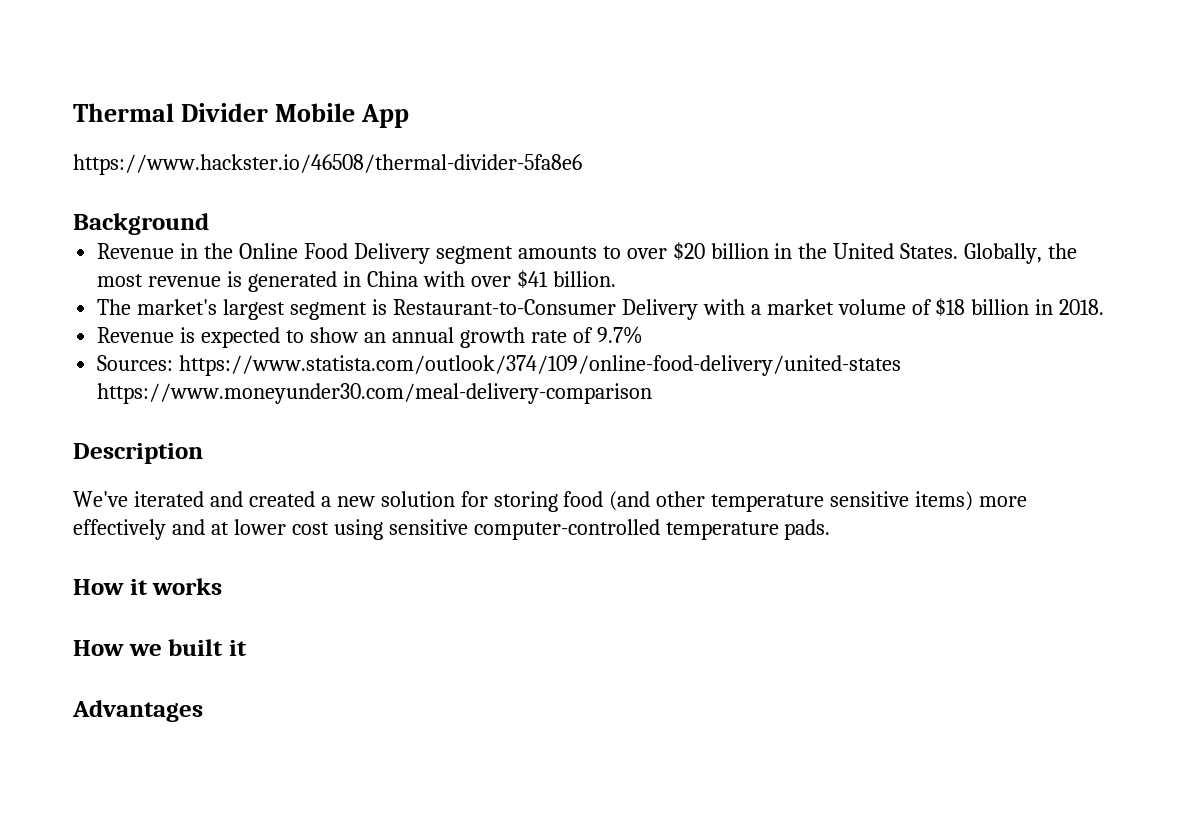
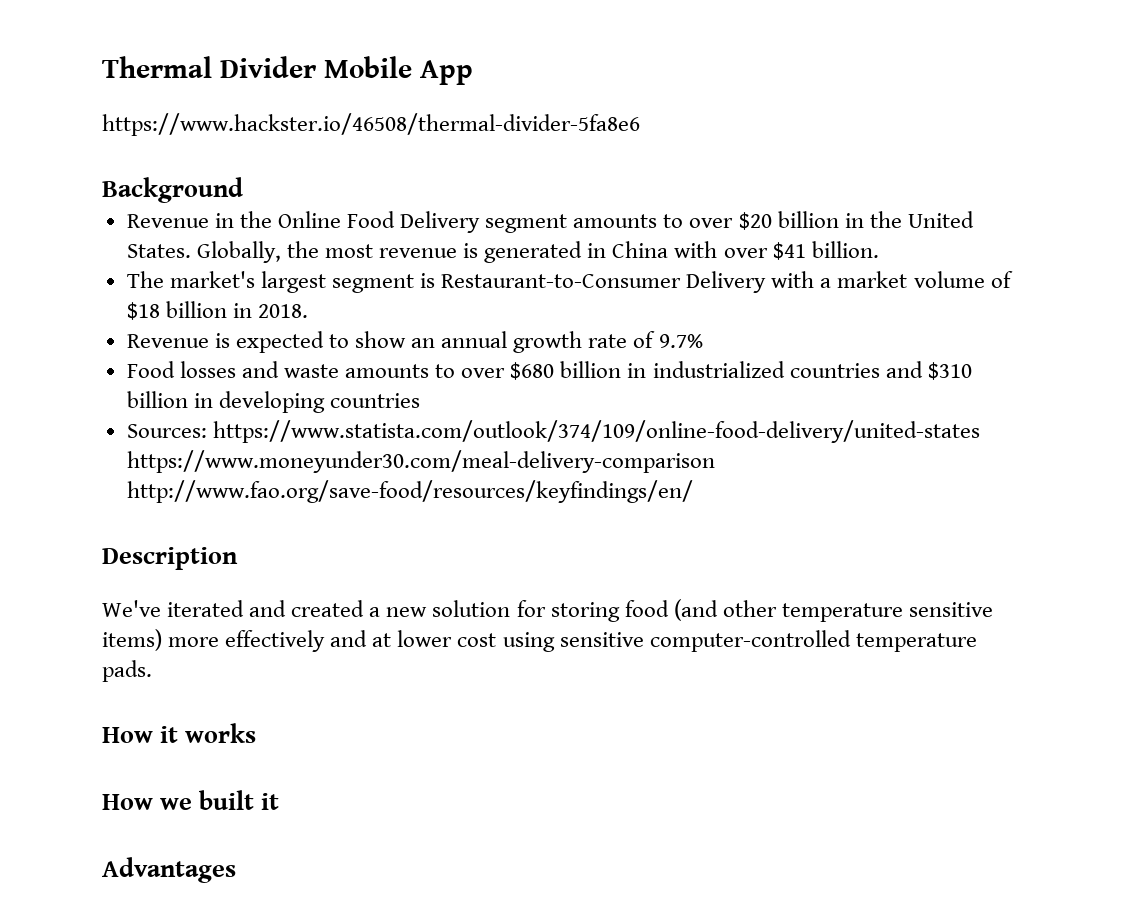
(643, 335) none -> [126,361,972,380] [126,391,420,413] // Food losses and waste amounts to over $680 billion in industrialized countries and $310 billion in developing countries
(653, 393) none -> [126,480,693,503] http://www.fao.org/save-food/resources/keyfindings/en/

